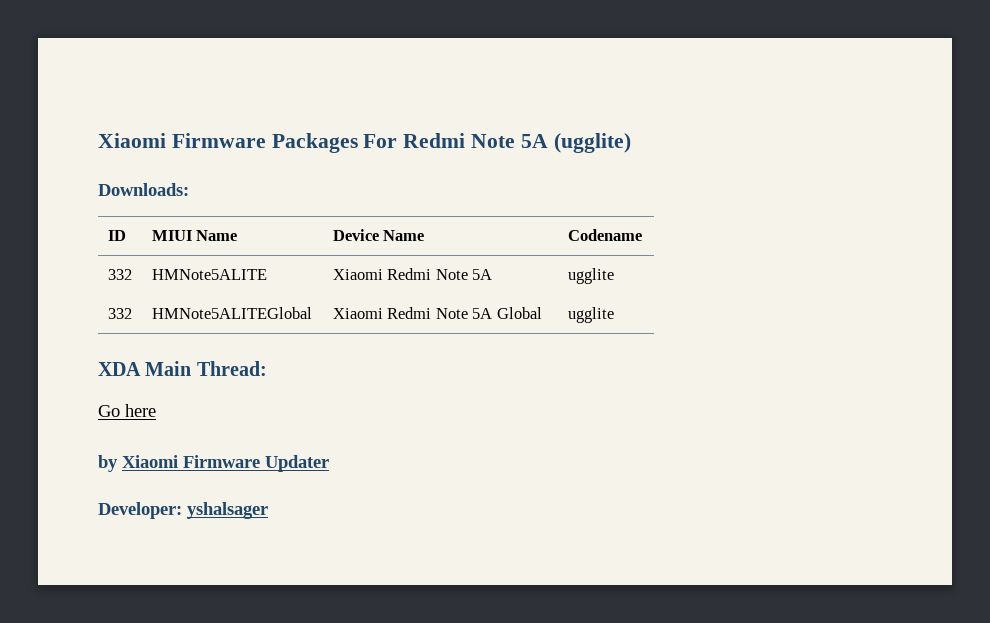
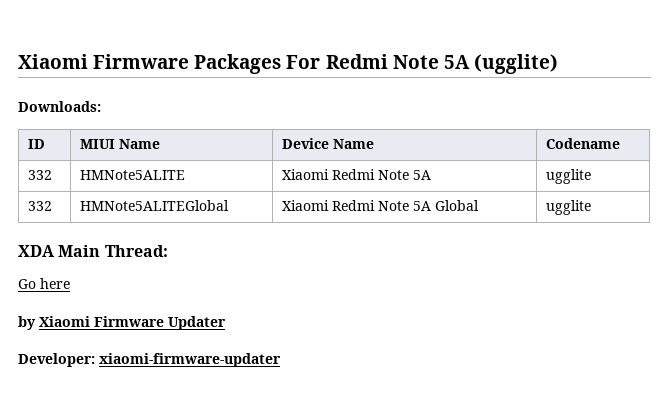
[187,502,268,519] yshalsager -> [99,353,281,367] xiaomi-firmware-updater

